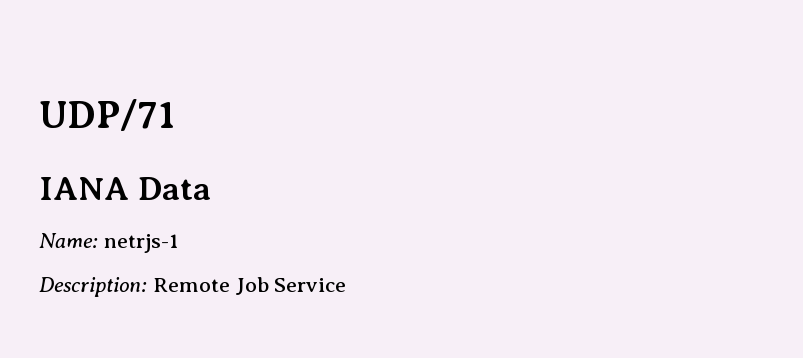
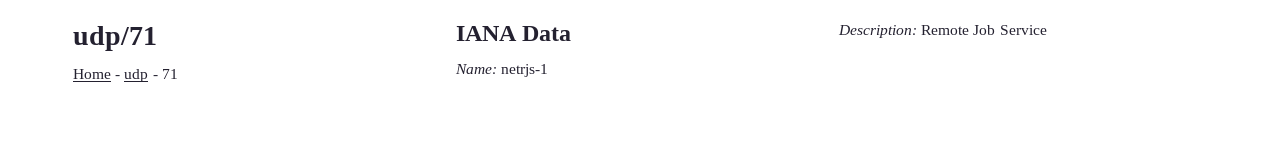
[39,99,175,131] UDP/71 -> [73,26,157,51] [73,69,178,82] udp/71 // Home - udp - 71

